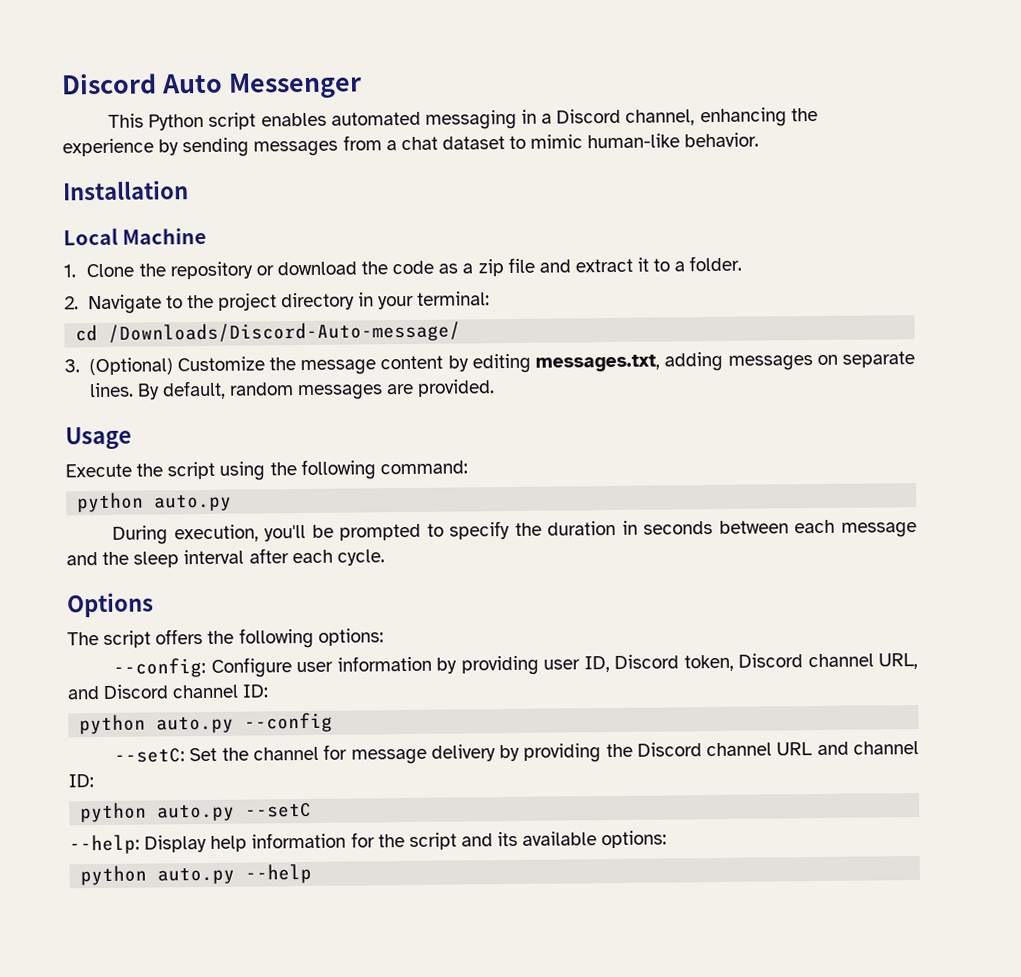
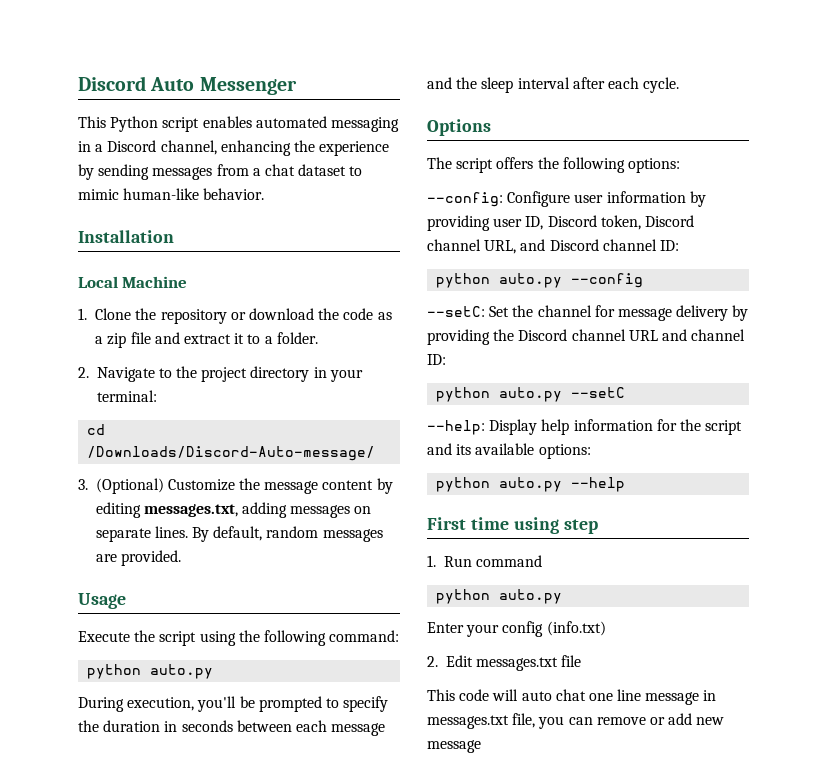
(313, 873) none -> [427,517,598,534] [427,555,543,567] [436,589,563,604] [427,621,606,637] [427,655,582,671] [427,689,717,705] [427,713,725,729] [427,740,481,753] // First time using step // 1. Run command // python auto.py // Enter your config (info.txt) // 2. Edit messages.txt file // This code will auto chat one line message in messages.txt file, you can remove or add new message

